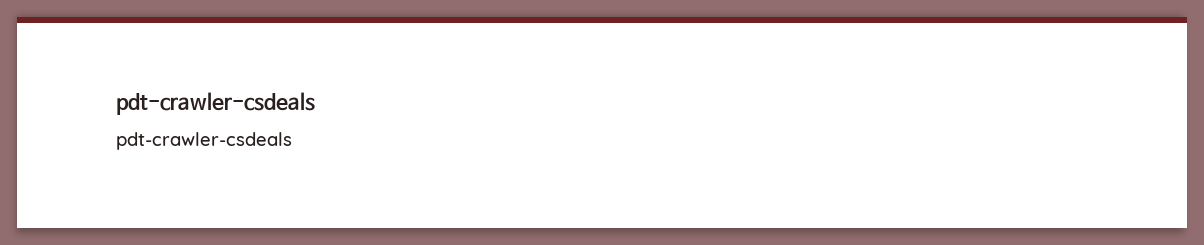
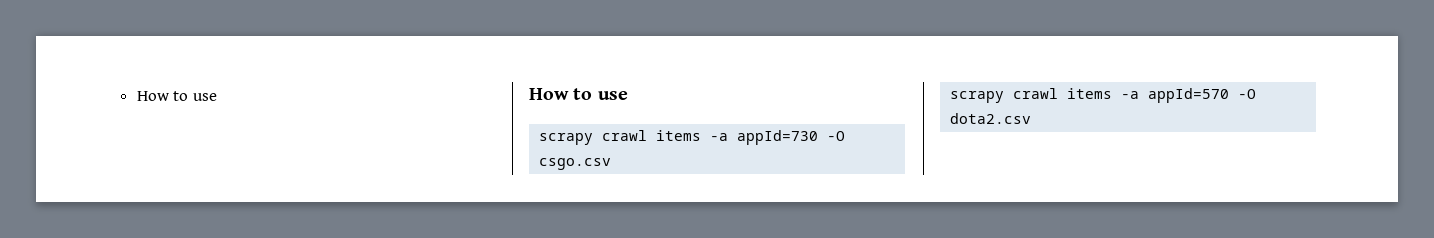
[116,92,315,115] [116,132,292,150] pdt-crawler-csdeals // pdt-crawler-csdeals -> [136,91,217,101] [529,88,628,100] [539,130,846,145] [539,158,612,170] [950,88,1257,103] [950,113,1032,124] How to use // How to use // scrapy crawl items -a appId=730 -O csgo.csv // scrapy crawl items -a appId=570 -O dota2.csv

